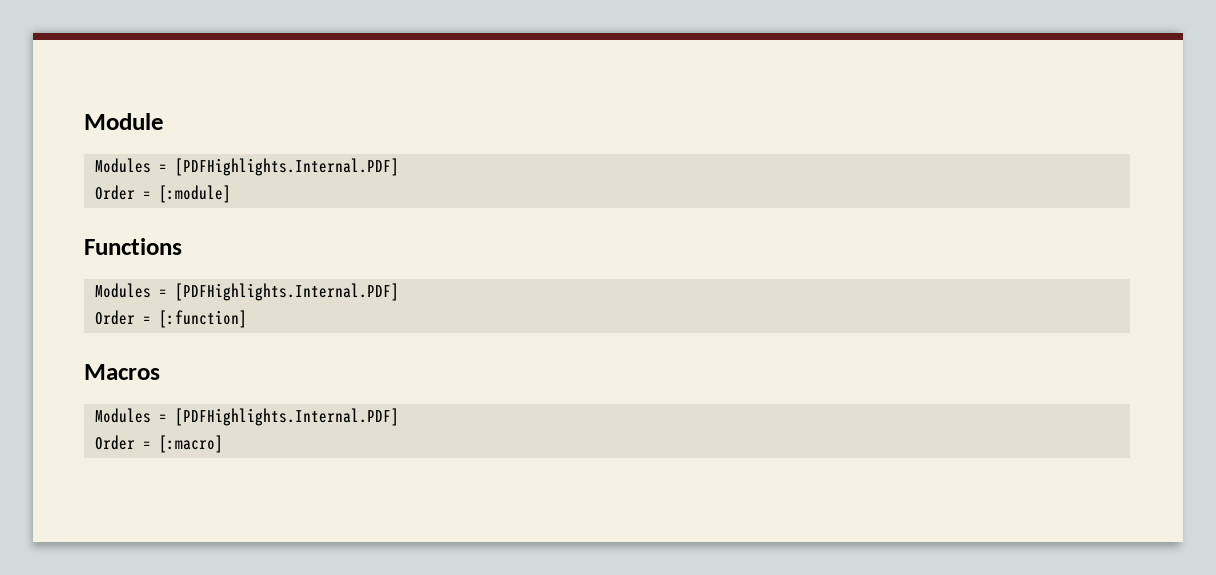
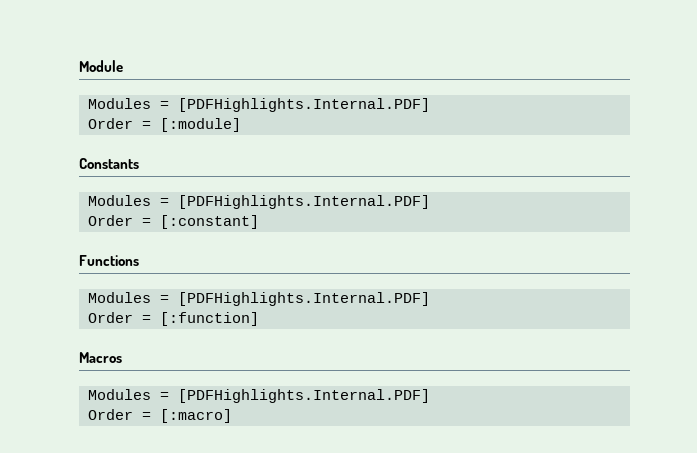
(232, 194) none -> [79,158,139,169] [87,195,430,209] [87,215,259,229] // Constants // Modules = [PDFHighlights.Internal.PDF] // Order = [:constant]

